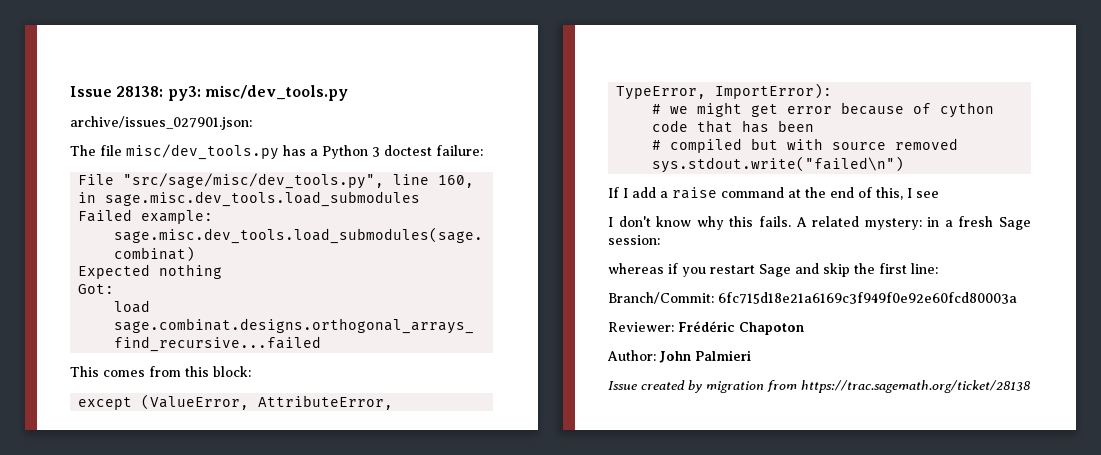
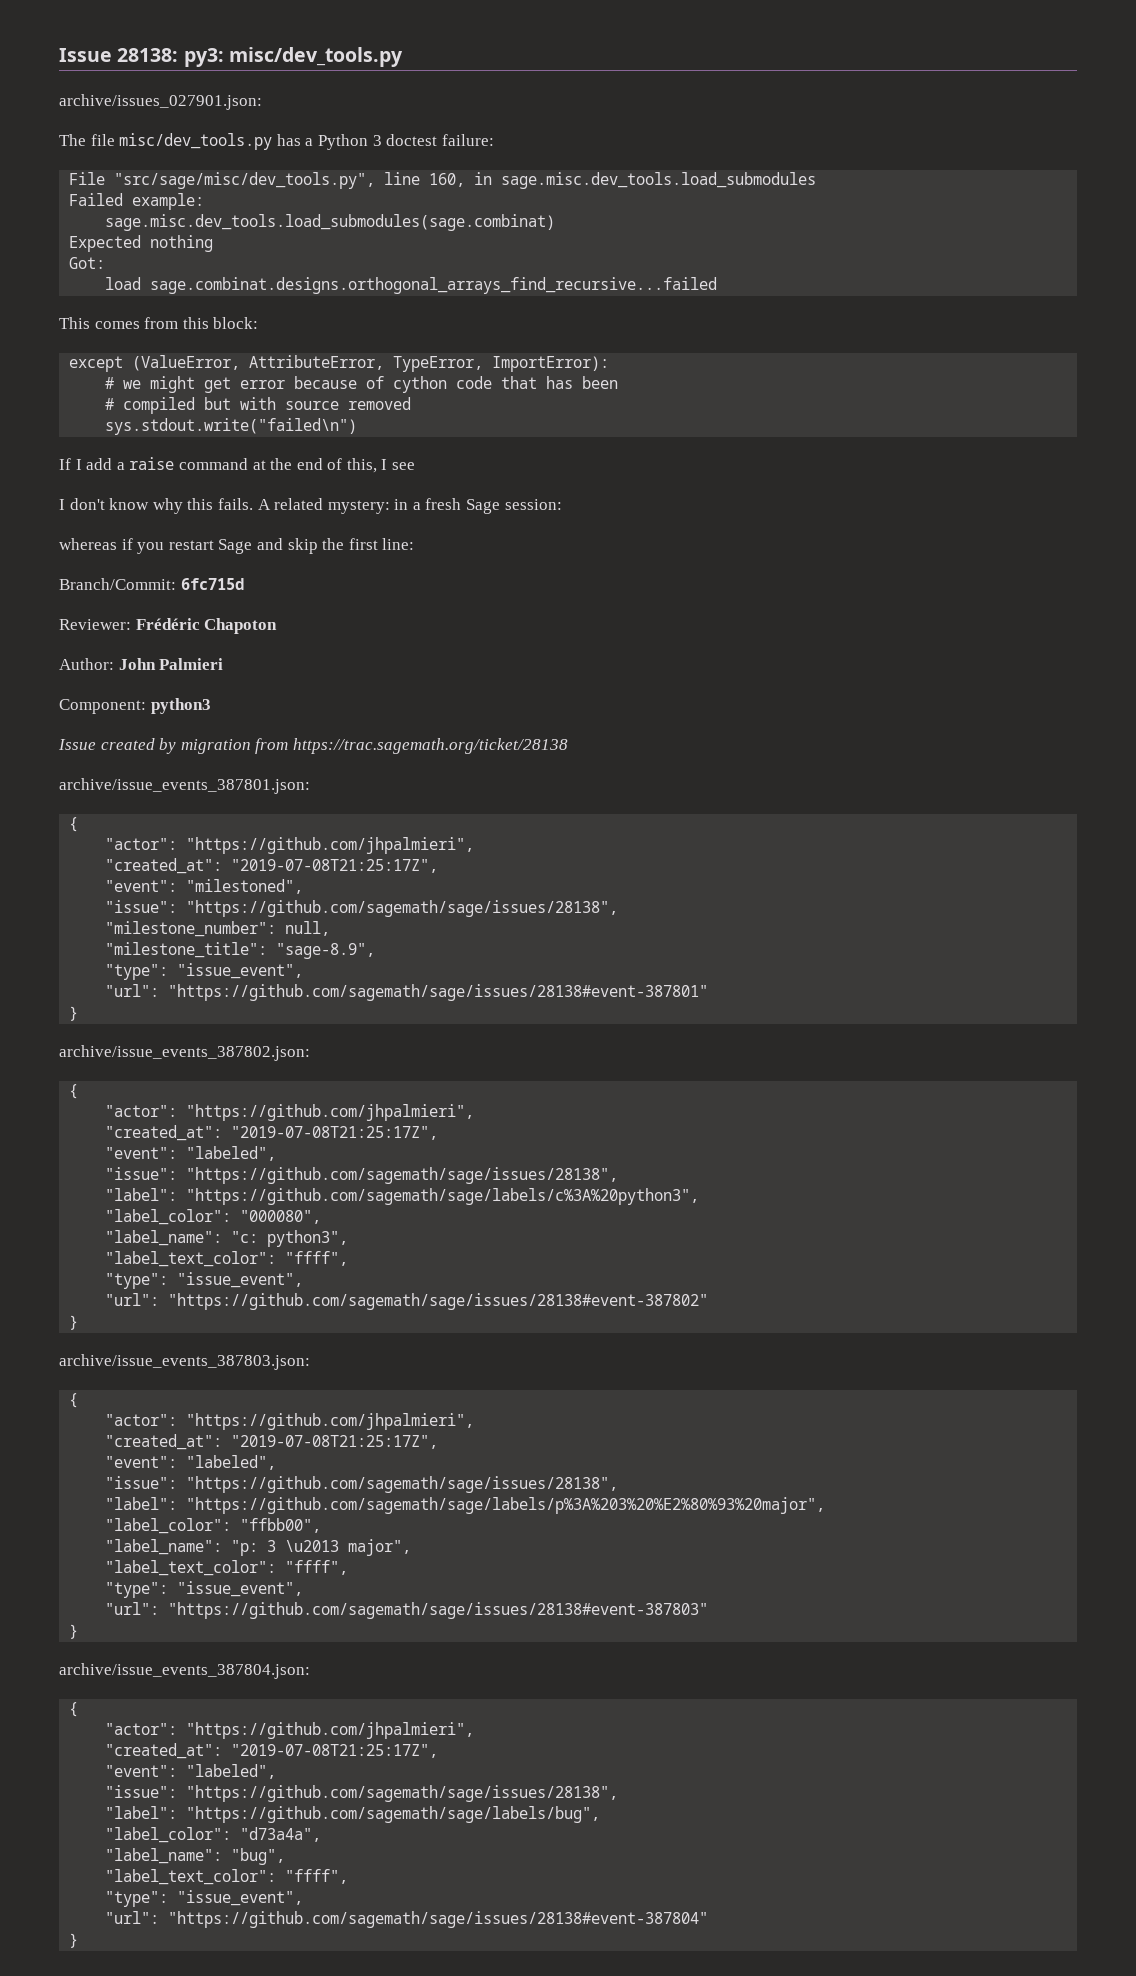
[718,292,1017,304] 6fc715d18e21a6169c3f949f0e92e60fcd80003a -> [180,578,244,590] 6fc715d
(751, 355) none -> [59,698,211,714] // Component: python3
(1030, 386) none -> [59,778,310,794] [69,817,79,832] [105,837,475,854] [105,858,439,874] [105,879,304,894] [105,900,619,917] [105,921,331,937] [105,942,376,959] [105,963,304,980] [105,984,709,1001] [69,1006,79,1021] [59,1045,310,1061] [69,1084,79,1099] [105,1104,475,1121] [105,1125,439,1141] [105,1146,277,1161] [105,1167,619,1184] [105,1188,700,1205] [105,1209,322,1225] [105,1230,349,1247] [105,1251,349,1267] [105,1272,304,1289] [105,1293,709,1310] [69,1315,79,1330] [59,1354,310,1370] [69,1393,79,1408] [105,1413,475,1430] [105,1434,439,1450] [105,1455,277,1470] [105,1476,619,1493] [105,1497,826,1514] [105,1518,322,1534] [105,1539,412,1556] [105,1560,349,1576] [105,1581,304,1598] [105,1602,709,1619] [69,1624,79,1639] [59,1663,310,1679] [69,1702,79,1717] [105,1722,475,1739] [105,1743,439,1759] [105,1764,277,1779] [105,1785,619,1802] [105,1806,601,1823] [105,1827,322,1843] [105,1848,286,1865] [105,1869,349,1885] [105,1890,304,1907] [105,1911,709,1928] [69,1933,79,1948] // archive/issue_events_387801.json: // { // "actor": "https://github.com/jhpalmieri", // "created_at": "2019-07-08T21:25:17Z", // "event": "milestoned", // "issue": "https://github.com/sagemath/sage/issues/28138", // "milestone_number": null, // "milestone_title": "sage-8.9", // "type": "issue_event", // "url": "https://github.com/sagemath/sage/issues/28138#event-387801" // } // archive/issue_events_387802.json: // { // "actor": "https://github.com/jhpalmieri", // "created_at": "2019-07-08T21:25:17Z", // "event": "labeled", // "issue": "https://github.com/sagemath/sage/issues/28138", // "label": "https://github.com/sagemath/sage/labels/c%3A%20python3", // "label_color": "000080", // "label_name": "c: python3", // "label_text_color": "ffff", // "type": "issue_event", // "url": "https://github.com/sagemath/sage/issues/28138#event-387802" // } // archive/issue_events_387803.json: // { // "actor": "https://github.com/jhpalmieri", // "created_at": "2019-07-08T21:25:17Z", // "event": "labeled", // "issue": "https://github.com/sagemath/sage/issues/28138", // "label": "https://github.com/sagemath/sage/labels/p%3A%203%20%E2%80%93%20major", // "label_color": "ffbb00", // "label_name": "p: 3 \u2013 major", // "label_text_color": "ffff", // "type": "issue_event", // "url": "https://github.com/sagemath/sage/issues/28138#event-387803" // } // archive/issue_events_387804.json: // { // "actor": "https://github.com/jhpalmieri", // "created_at": "2019-07-08T21:25:17Z", // "event": "labeled", // "issue": "https://github.com/sagemath/sage/issues/28138", // "label": "https://github.com/sagemath/sage/labels/bug", // "label_color": "d73a4a", // "label_name": "bug", // "label_text_color": "ffff", // "type": "issue_event", // "url": "https://github.com/sagemath/sage/issues/28138#event-387804" // }

